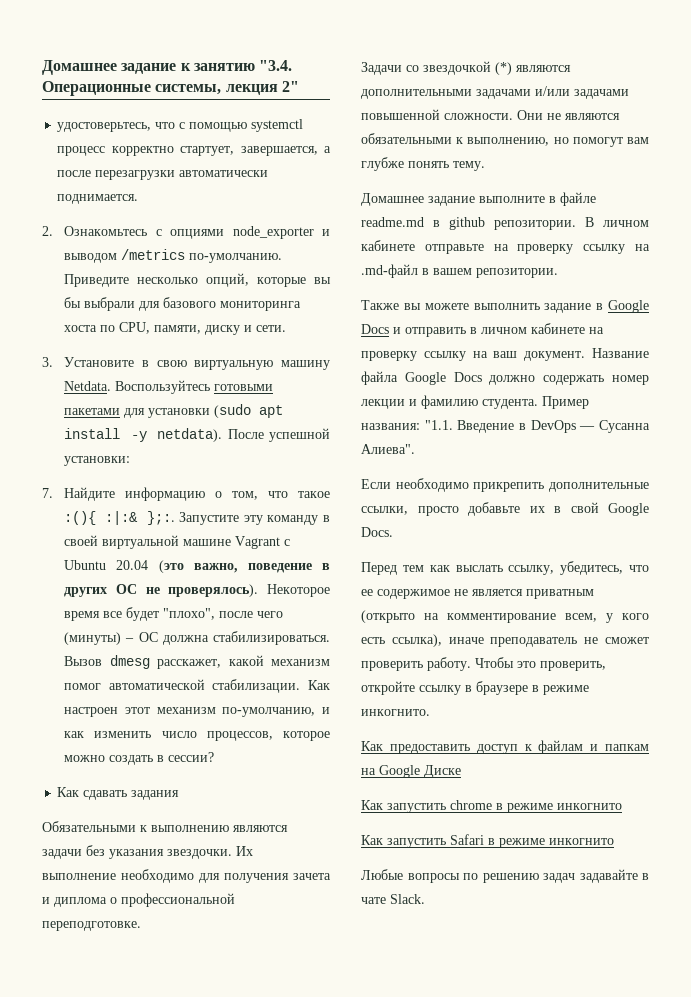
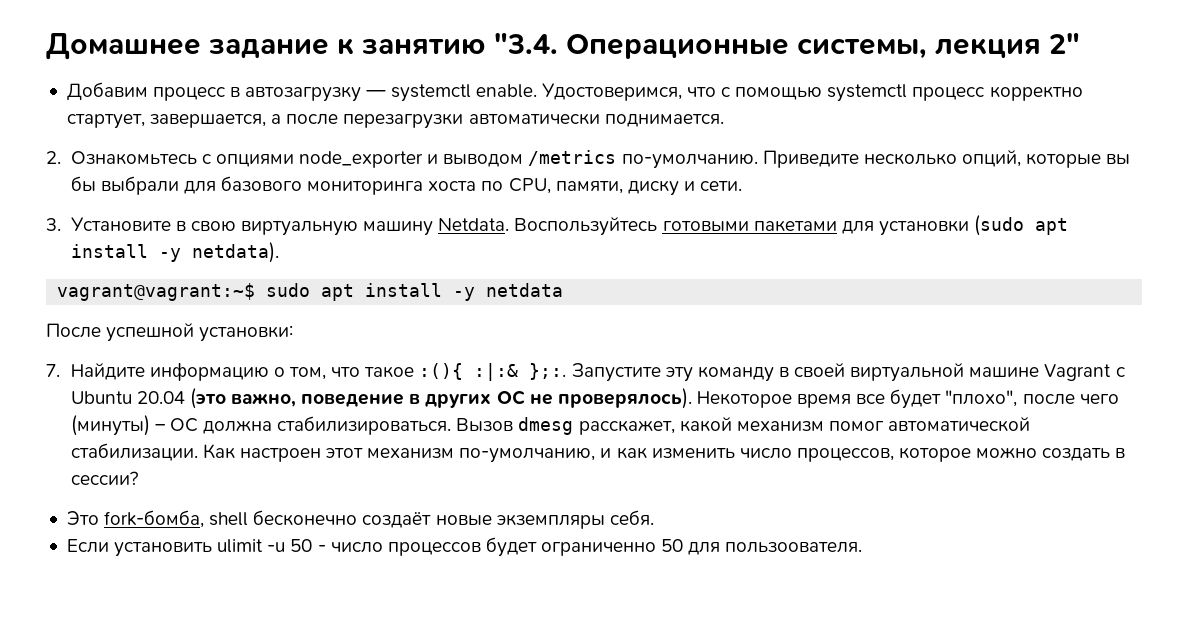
[57,122,152,132] удостоверьтесь, -> [66,82,682,102] Добавим процесс в автозагрузку — systemctl enable. Удостоверимся,
(223, 435) none -> [57,283,564,301] // vagrant@vagrant:~$ sudo apt install -y netdata //
[57,787,180,800] [42,821,288,832] [42,845,253,859] [42,869,331,883] [42,893,235,907] [42,921,141,931] [361,61,571,75] [361,86,629,99] [361,109,620,120] [361,133,649,147] [361,157,485,171] [361,192,596,206] [361,217,649,230] [361,240,650,254] [361,264,558,278] [361,300,649,313] [361,323,604,337] [361,348,649,361] [361,371,649,385] [361,395,589,409] [361,420,650,433] [361,444,415,454] [361,478,649,492] [361,502,649,516] [361,527,393,537] [361,561,649,575] [361,589,594,599] [361,610,649,623] [361,634,649,647] [361,657,606,671] [361,681,589,695] [361,709,430,716] [361,740,649,754] [361,765,461,778] [361,800,622,813] [361,834,614,848] [361,869,649,883] [361,894,425,904] Как сдавать задания // Обязательными к выполнению являются задачи без указания звездочки. Их выполнение необходимо для получения зачета и диплома о профессиональной переподготовке. // Задачи со звездочкой (*) являются дополнительными задачами и/или задачами повышенной сложности. Они не являются обязательными к выполнению, но помогут вам глубже понять тему. // Домашнее задание выполните в файле readme.md в github репозитории. В личном кабинете отправьте на проверку ссылку на .md-файл в вашем репозитории. // Также вы можете выполнить задание в Google Docs и отправить в личном кабинете на проверку ссылку на ваш документ. Название файла Google Docs должно содержать номер лекции и фамилию студента. Пример названия: "1.1. Введение в DevOps — Сусанна Алиева". // Если необходимо прикрепить дополнительные ссылки, просто добавьте их в свой Google Docs. // Перед тем как выслать ссылку, убедитесь, что ее содержимое не является приватным (открыто на комментирование всем, у кого есть ссылка), иначе преподаватель не сможет проверить работу. Чтобы это проверить, откройте ссылку в браузере в режиме инкогнито. // Как предоставить доступ к файлам и папкам на Google Диске // Как запустить chrome в режиме инкогнито // Как запустить Safari в режиме инкогнито // Любые вопросы по решению задач задавайте в чате Slack. -> [66,510,654,529] [66,537,863,557] Это fork-бомба, shell бесконечно создаёт новые экземпляры себя. // Если установить ulimit -u 50 - число процессов будет ограниченно 50 для пользоователя.

